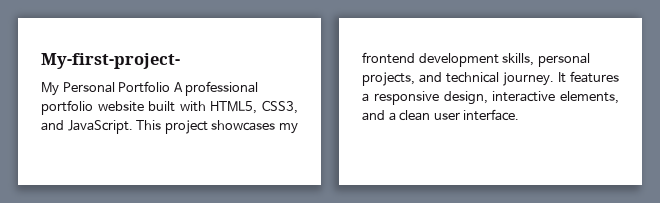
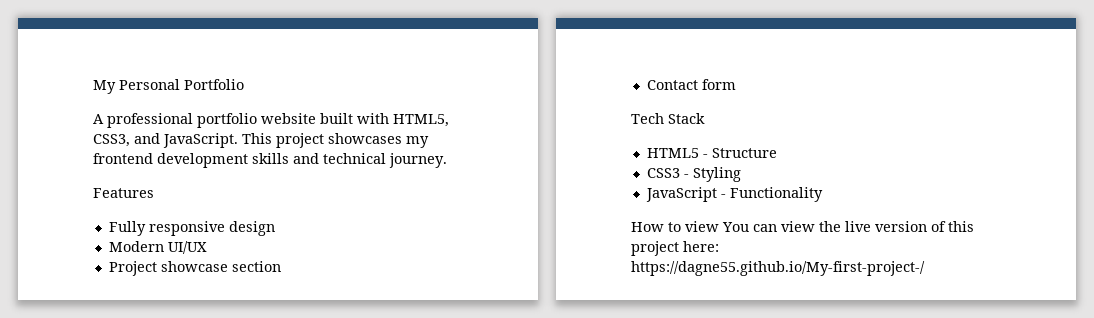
[41,53,180,69] My-first-project- // -> (93, 87) none
(171, 87) none -> (244, 84) //
[502,53,590,67] [362,72,415,86] skills, personal projects, -> [252,153,289,164] skills
[558,71,619,83] [362,91,619,105] [362,109,520,121] It features a responsive design, interactive elements, and a clean user interface. -> [93,188,154,198] [108,221,275,236] [108,241,207,254] [108,261,281,276] [646,79,736,90] [631,113,705,124] [646,148,777,158] [646,167,741,182] [645,187,823,202] [631,221,974,232] [631,241,719,256] [631,261,925,276] // Features // Fully responsive design // Modern UI/UX // Project showcase section // Contact form // Tech Stack // HTML5 - Structure // CSS3 - Styling // JavaScript - Functionality // How to view You can view the live version of this project here: https://dagne55.github.io/My-first-project-/

